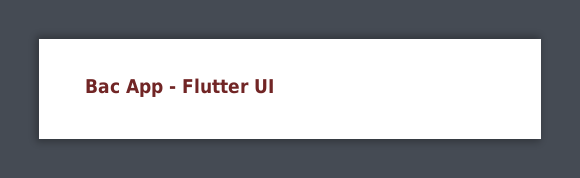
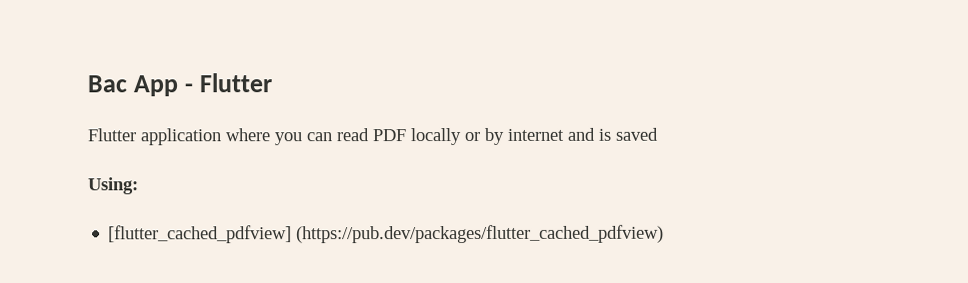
[254,79,274,94] UI -> [87,127,658,146] [88,177,139,195] [108,224,665,244] // Flutter application where you can read PDF locally or by internet and is saved // Using: // [flutter_cached_pdfview] (https://pub.dev/packages/flutter_cached_pdfview)

